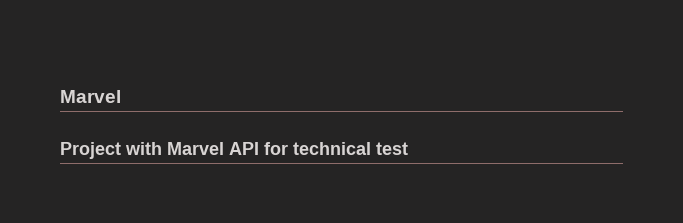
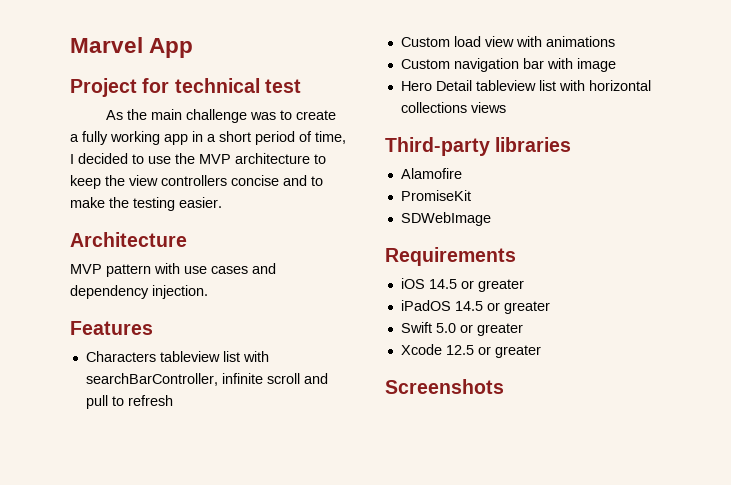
[60,90,121,103] Marvel -> [70,37,194,58] Marvel App
[125,142,259,155] with Marvel API -> (137, 87) none
(408, 148) none -> [106,109,337,123] [70,131,346,145] [70,153,326,164] [70,175,323,189] [70,197,222,211] [70,232,187,247] [70,263,276,277] [70,285,208,299] [70,321,153,335] [85,351,269,362] [85,373,328,386] [85,395,173,409] [400,36,615,47] [400,58,616,72] [400,80,651,91] [400,102,506,113] [385,137,572,156] [400,168,462,179] [400,190,471,201] [400,212,491,226] [385,247,516,266] [400,278,524,292] [400,300,550,314] [400,322,523,336] [400,344,541,358] [385,379,504,394] // As the main challenge was to create a fully working app in a short period of time, I decided to use the MVP architecture to keep the view controllers concise and to make the testing easier. // Architecture // MVP pattern with use cases and dependency injection. // Features // Characters tableview list with searchBarController, infinite scroll and pull to refresh // Custom load view with animations // Custom navigation bar with image // Hero Detail tableview list with horizontal collections views // Third-party libraries // Alamofire // PromiseKit // SDWebImage // Requirements // iOS 14.5 or greater // iPadOS 14.5 or greater // Swift 5.0 or greater // Xcode 12.5 or greater // Screenshots

